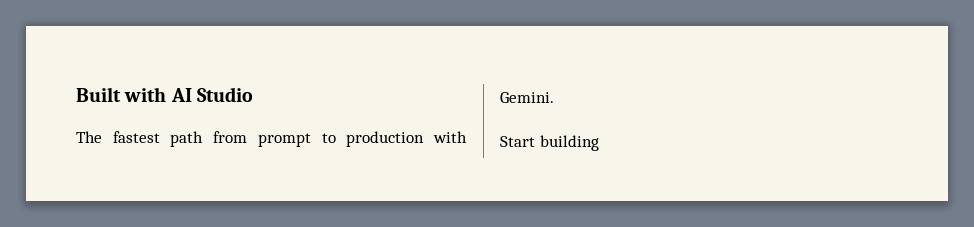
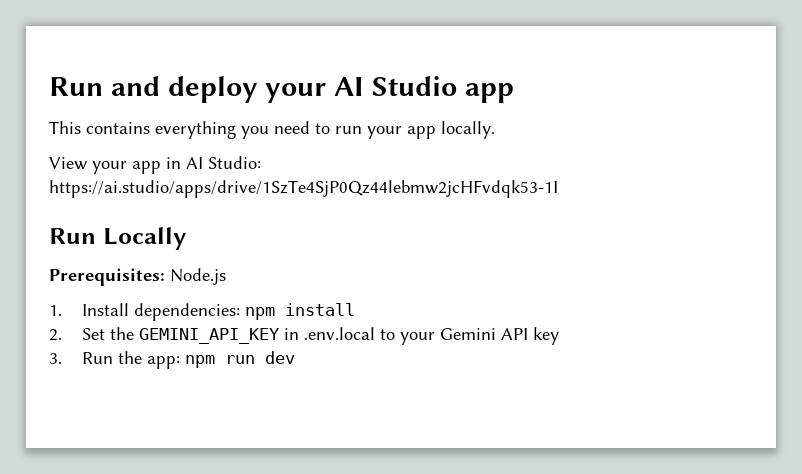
[76,87,253,102] [76,131,468,147] [500,92,554,103] [500,135,599,151] Built with AI Studio // The fastest path from prompt to production with Gemini. // Start building -> [49,76,514,103] [49,121,495,139] [49,156,261,174] [49,180,558,198] [49,227,186,250] [49,268,226,286] [49,303,356,321] [49,327,560,345] [49,351,296,369] Run and deploy your AI Studio app // This contains everything you need to run your app locally. // View your app in AI Studio: https://ai.studio/apps/drive/1SzTe4SjP0Qz44lebmw2jcHFvdqk53-1I // Run Locally // Prerequisites: Node.js // 1. Install dependencies: npm install // 2. Set the GEMINI_API_KEY in .env.local to your Gemini API key // 3. Run the app: npm run dev

